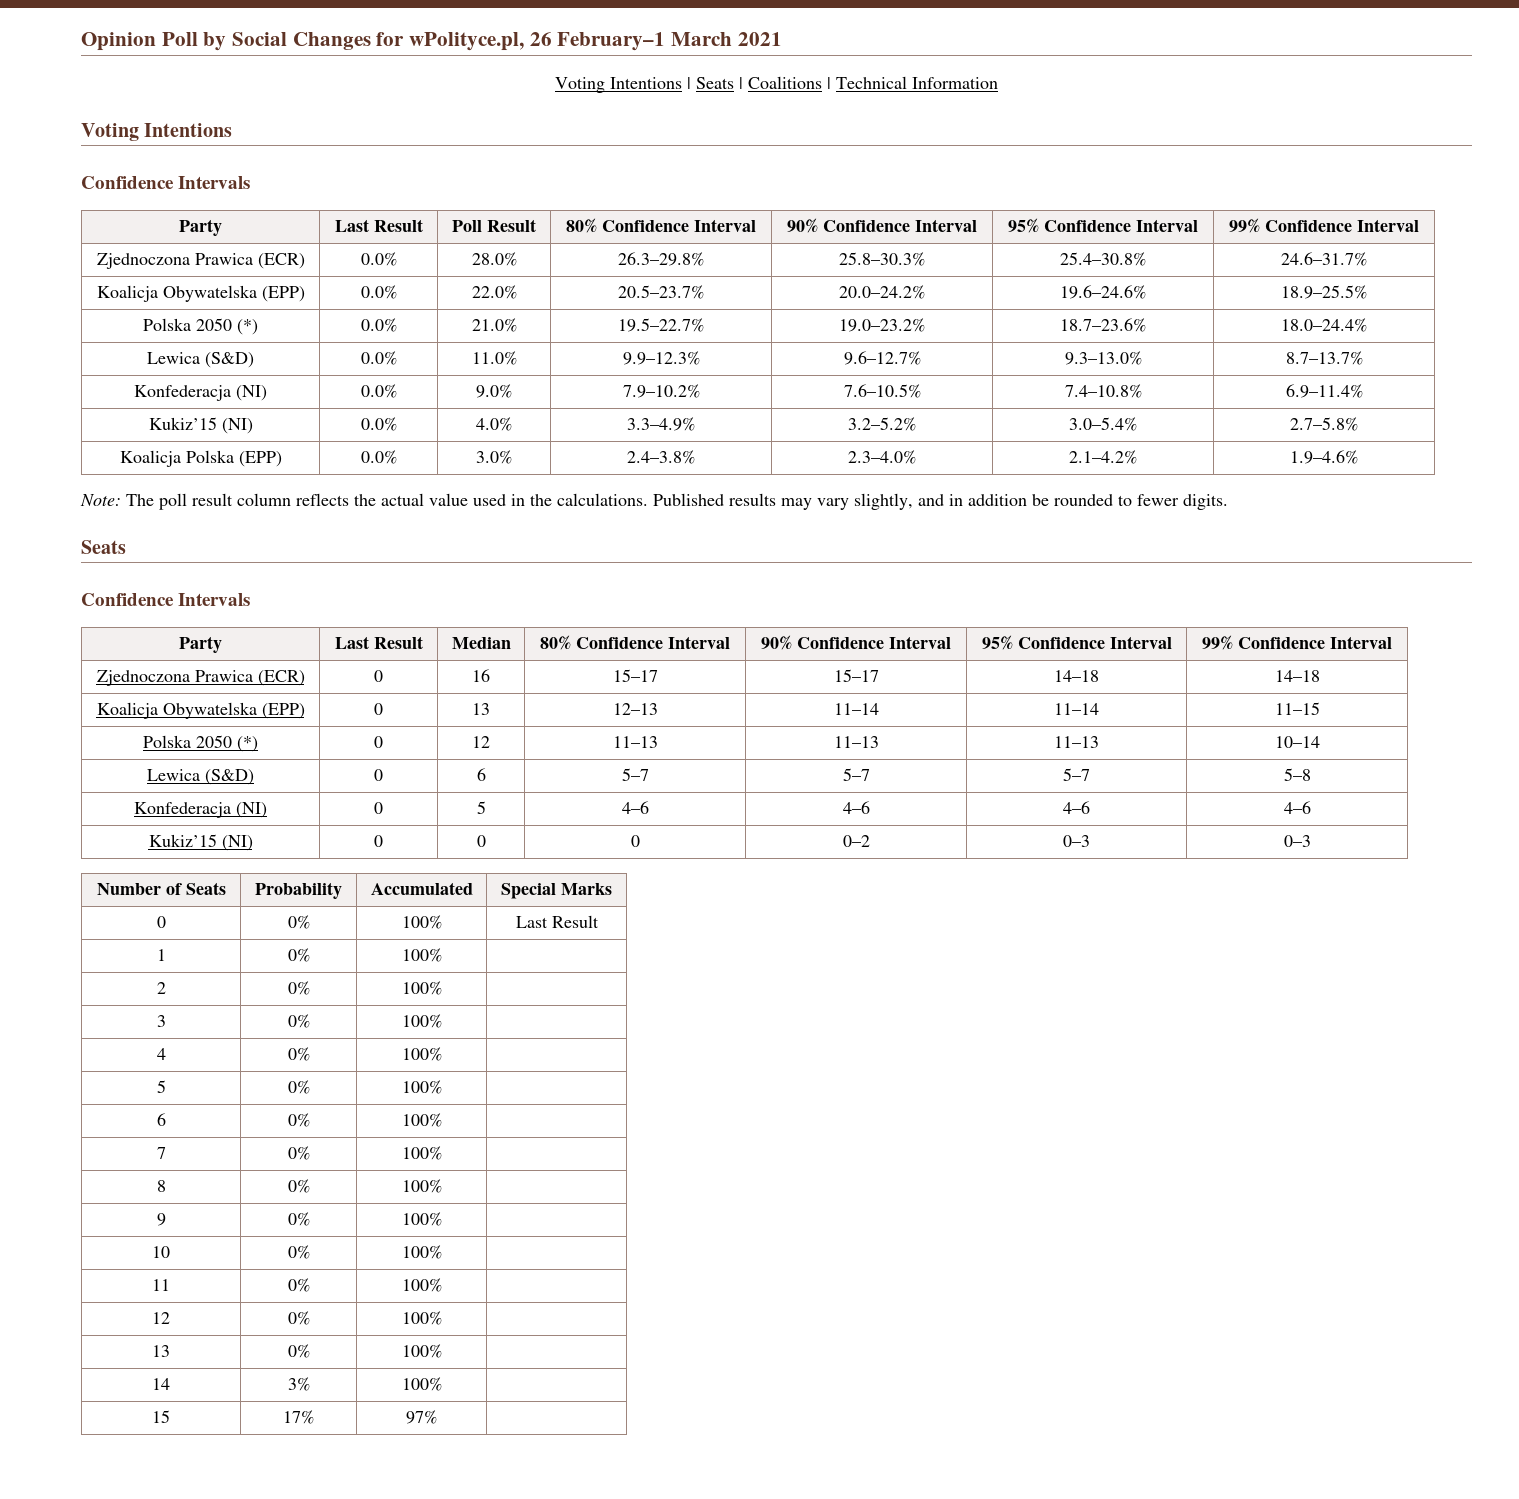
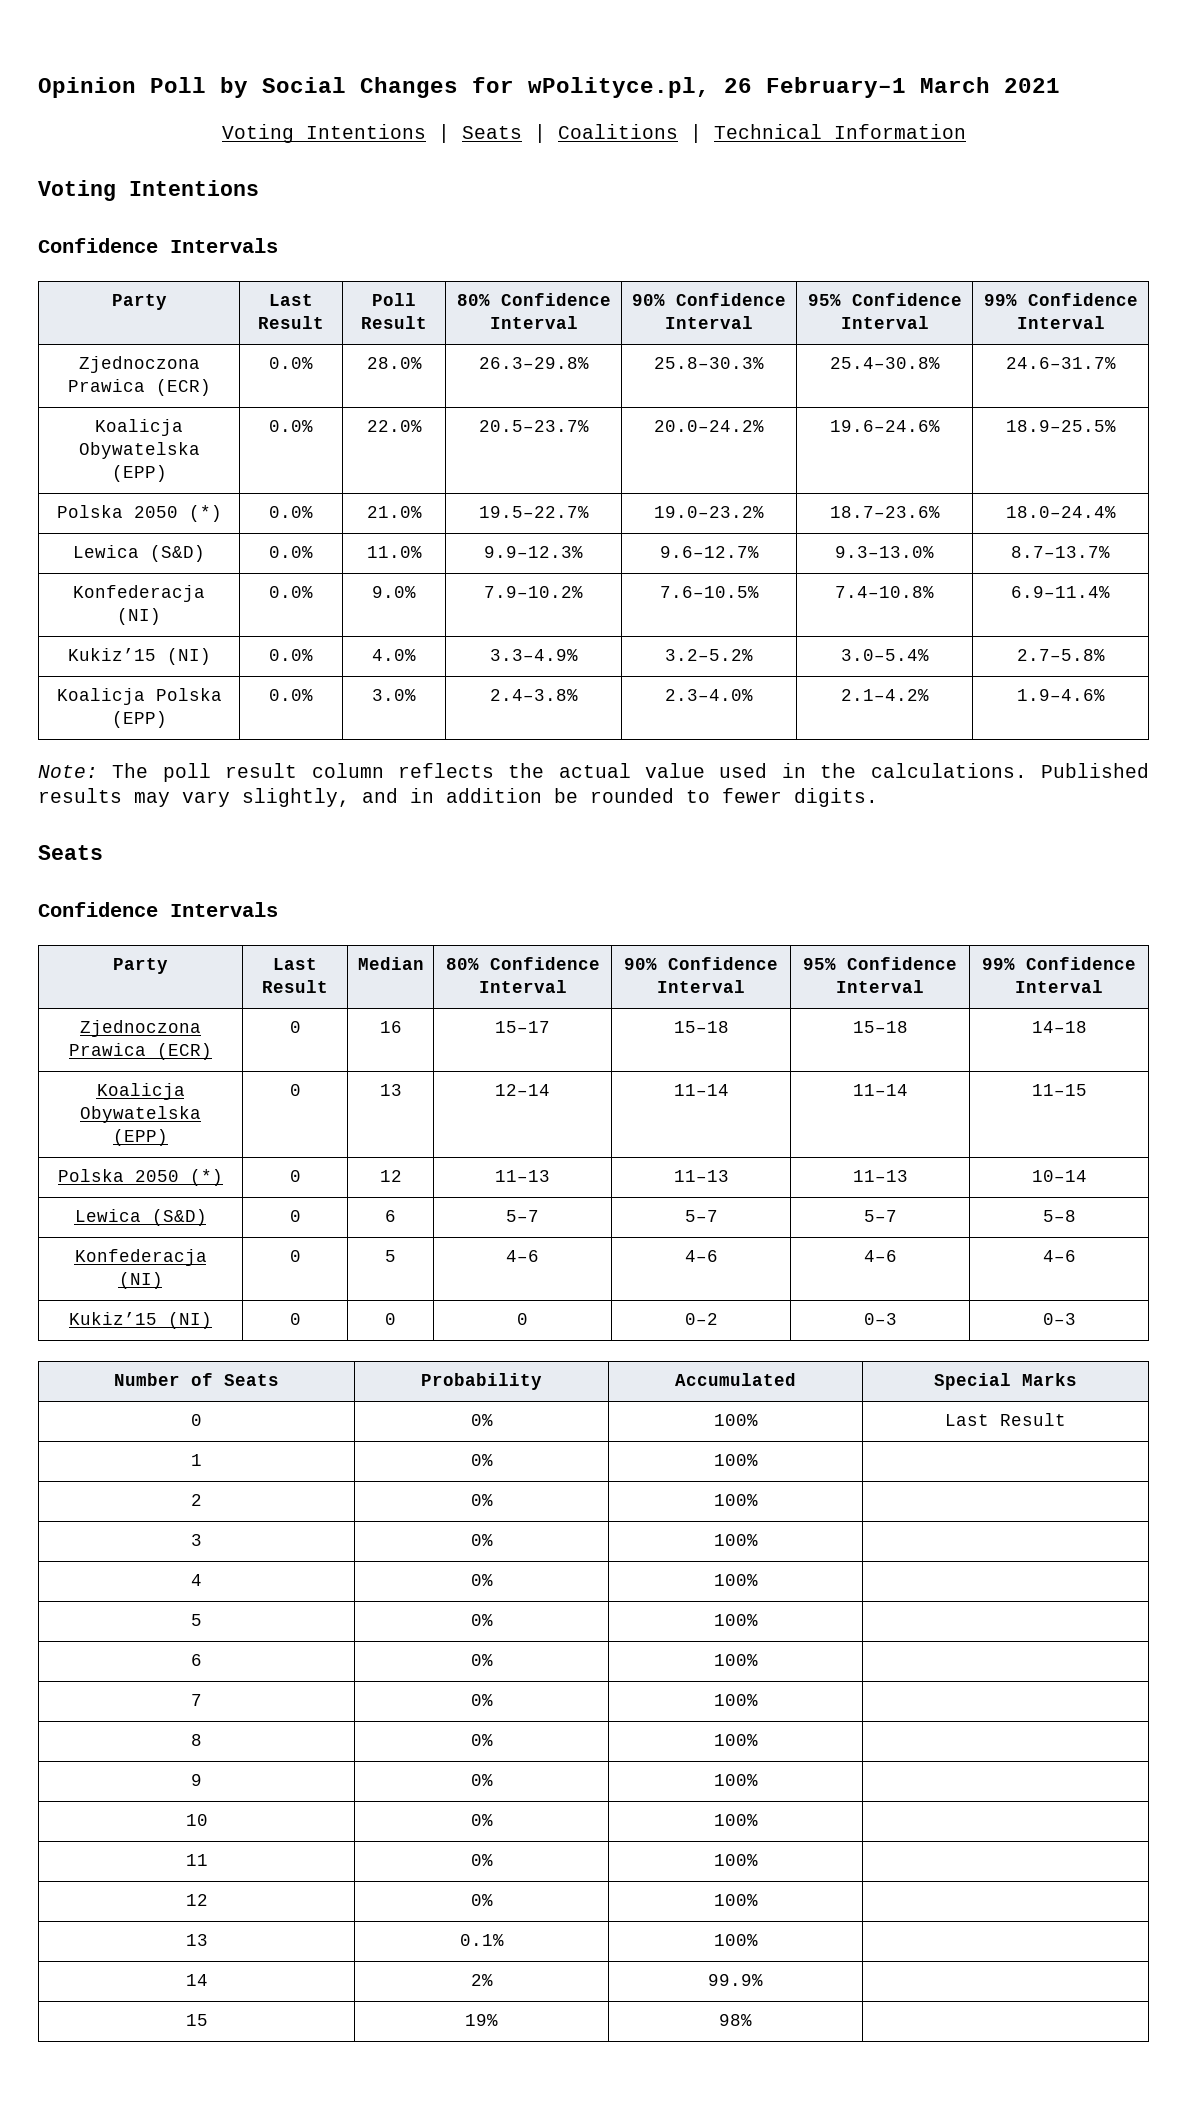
[833,669,879,682] [1054,670,1099,682] 15–17 | 14–18 -> [673,1021,729,1033] [852,1021,908,1033] 15–18 | 15–18
[612,703,658,715] 12–13 -> [495,1084,550,1096] 12–14
[287,1344,310,1358] 0% -> [459,1934,504,1946] 0.1%
[287,1377,310,1391] [401,1377,442,1391] 3% | 100% -> [470,1974,493,1986] [708,1974,763,1986] 2% | 99.9%
[283,1410,314,1424] [406,1410,437,1424] 17% | 97% -> [465,2014,498,2026] [719,2014,752,2026] 19% | 98%

